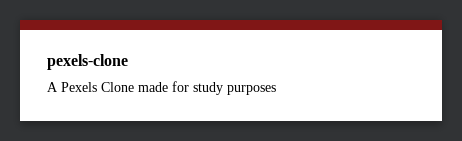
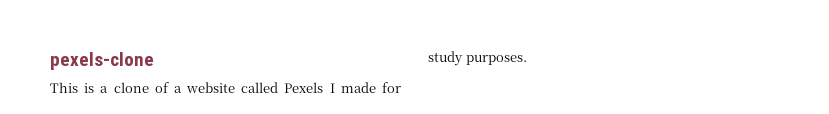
[47,82,134,92] A Pexels Clone -> [50,82,335,93] This is a clone of a website called Pexels I
[227,85,276,95] purposes -> [465,55,527,65] purposes.

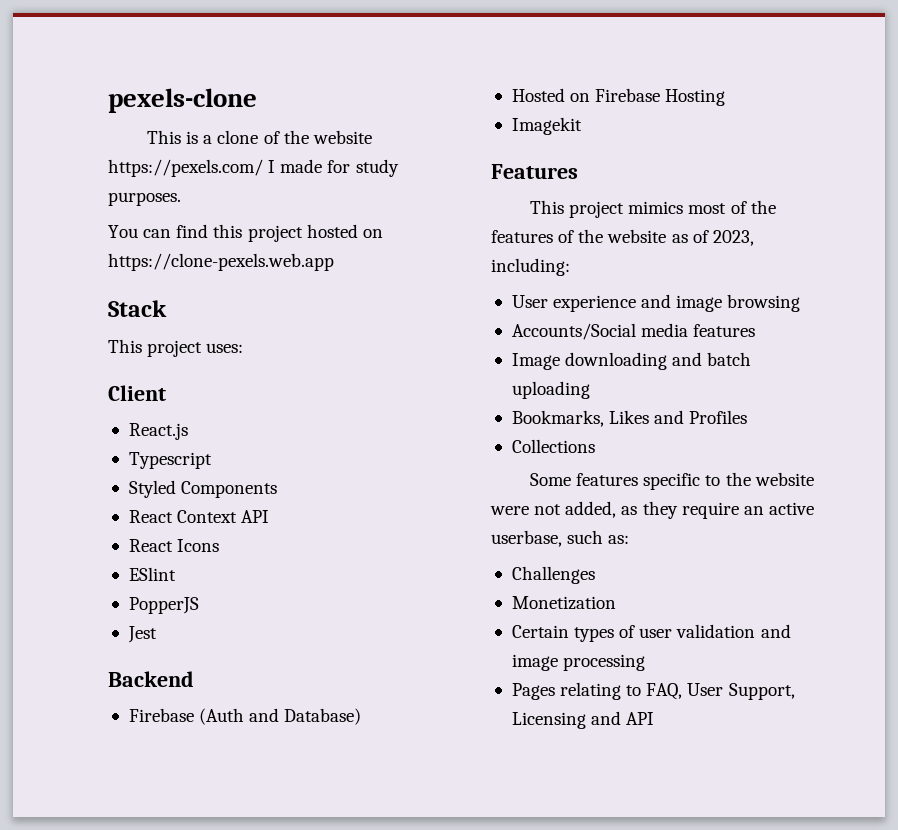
[173,82,324,93] a website called Pexels -> [283,130,372,144] [108,159,263,177] the website https://pexels.com/
(527, 60) none -> [108,224,383,242] [108,253,334,271] [108,300,167,317] [108,339,244,357] [108,385,166,401] [128,423,188,440] [128,452,212,469] [128,480,278,498] [128,510,270,523] [128,539,220,552] [128,567,176,581] [128,597,199,614] [127,626,157,643] [108,671,194,687] [128,708,362,725] [511,88,726,106] [511,117,582,135] [491,164,578,179] [530,200,776,218] [491,229,754,246] [491,258,570,276] [511,294,801,312] [511,323,756,340] [511,352,752,370] [511,381,590,399] [511,410,748,427] [511,439,595,453] [530,472,814,490] [490,501,814,519] [491,530,630,547] [511,566,595,584] [511,596,616,610] [511,624,791,642] [511,654,646,671] [511,682,795,700] [511,711,655,729] // You can find this project hosted on https://clone-pexels.web.app // Stack // This project uses: // Client // React.js // Typescript // Styled Components // React Context API // React Icons // ESlint // PopperJS // Jest // Backend // Firebase (Auth and Database) // Hosted on Firebase Hosting // Imagekit // Features // This project mimics most of the features of the website as of 2023, including: // User experience and image browsing // Accounts/Social media features // Image downloading and batch uploading // Bookmarks, Likes and Profiles // Collections // Some features specific to the website were not added, as they require an active userbase, such as: // Challenges // Monetization // Certain types of user validation and image processing // Pages relating to FAQ, User Support, Licensing and API

